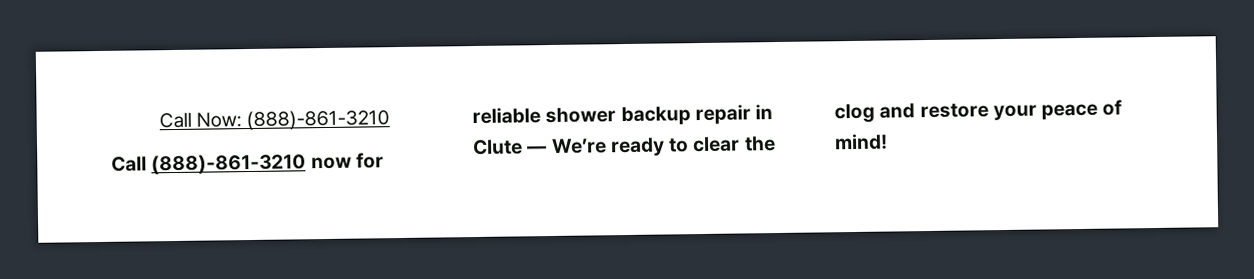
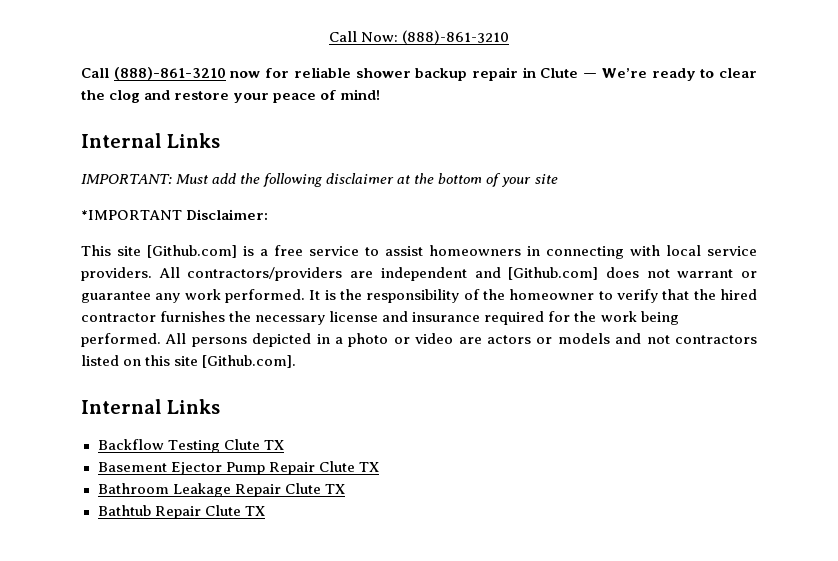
(888, 142) none -> [81,133,221,148] [81,173,558,187] [81,209,269,220] [81,245,757,259] [81,267,758,281] [81,289,758,303] [81,311,679,325] [81,333,757,347] [81,355,297,368] [81,399,221,414] [97,439,284,453] [97,461,379,475] [97,483,345,497] [97,505,265,519] // Internal Links // IMPORTANT: Must add the following disclaimer at the bottom of your site // *IMPORTANT Disclaimer: // This site [Github.com] is a free service to assist homeowners in connecting with local service providers. All contractors/providers are independent and [Github.com] does not warrant or guarantee any work performed. It is the responsibility of the homeowner to verify that the hired contractor furnishes the necessary license and insurance required for the work being performed. All persons depicted in a photo or video are actors or models and not contractors listed on this site [Github.com]. // Internal Links // Backflow Testing Clute TX // Basement Ejector Pump Repair Clute TX // Bathroom Leakage Repair Clute TX // Bathtub Repair Clute TX

